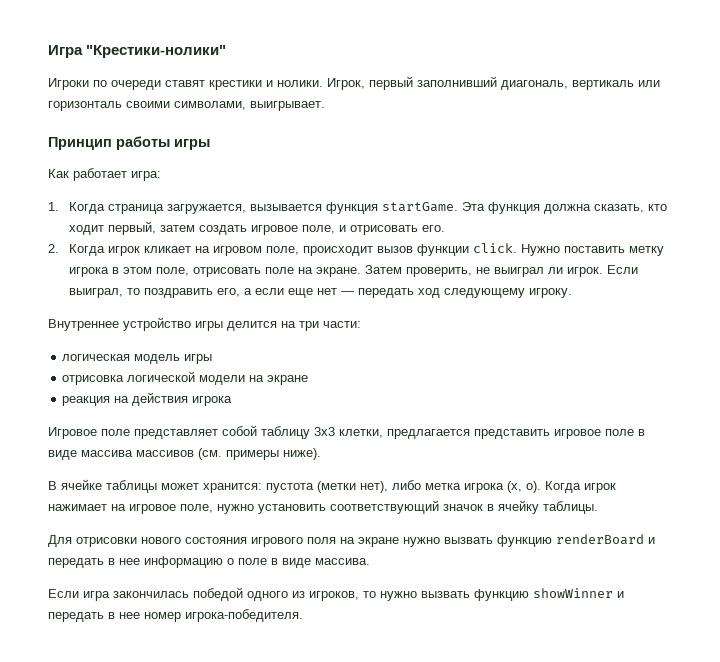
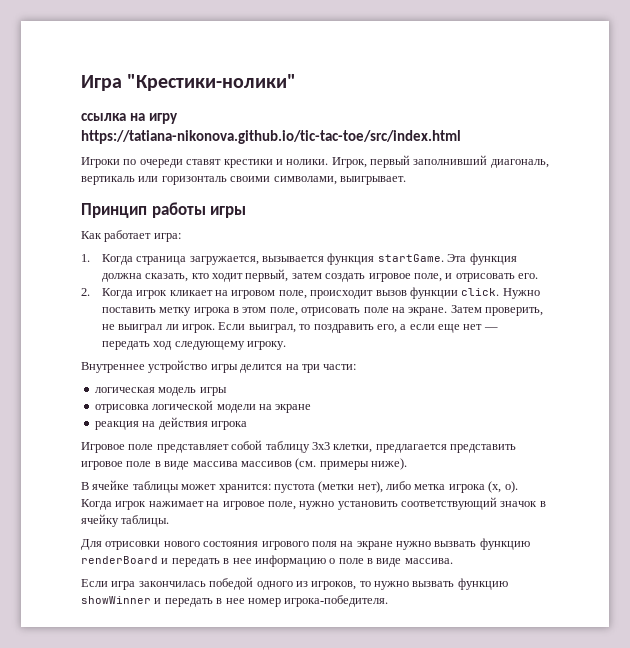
(227, 51) none -> [81,113,178,124] [81,130,461,144] // ссылка на игру https://tatiana-nikonova.github.io/tic-tac-toe/src/index.html

